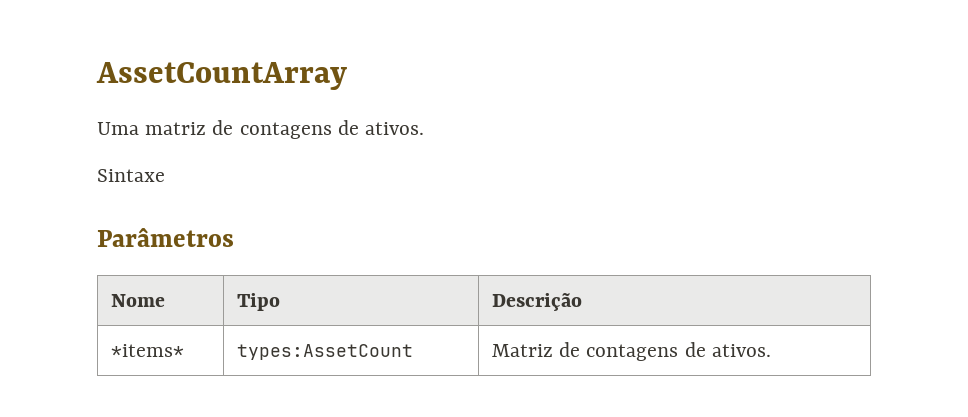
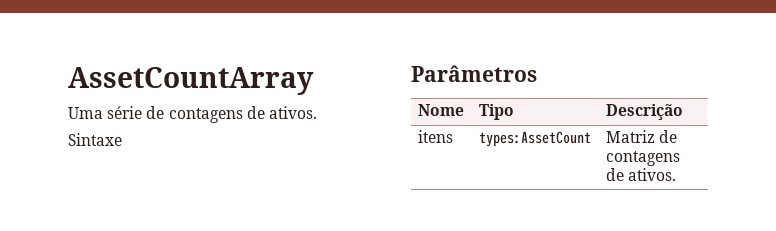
[145,122,207,135] matriz -> [107,106,143,119] série
[111,344,185,357] *items* -> [418,130,454,143] itens

